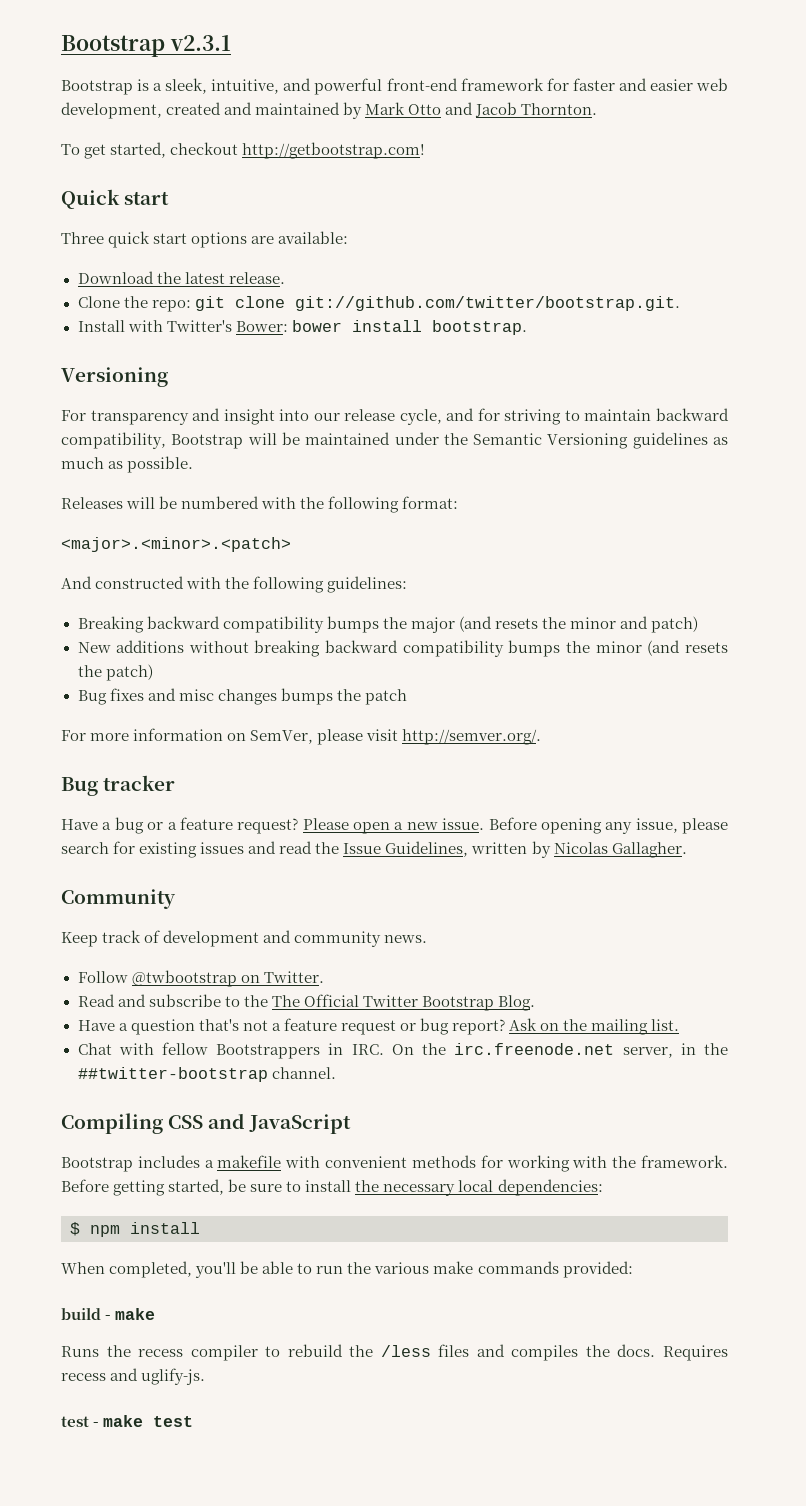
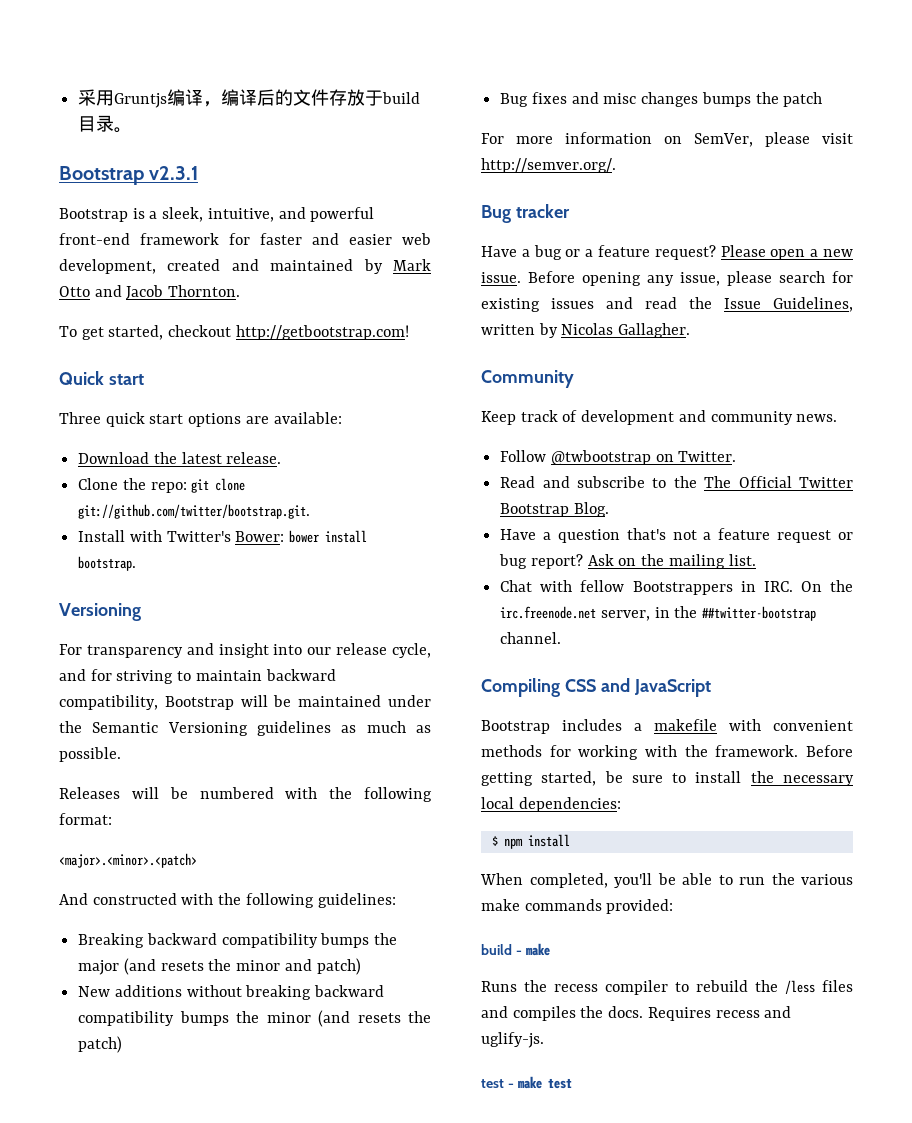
(61, 46) none -> [78,89,421,108] [78,115,133,133] 采用Gruntjs编译，编译后的文件存放于build目录。 //

